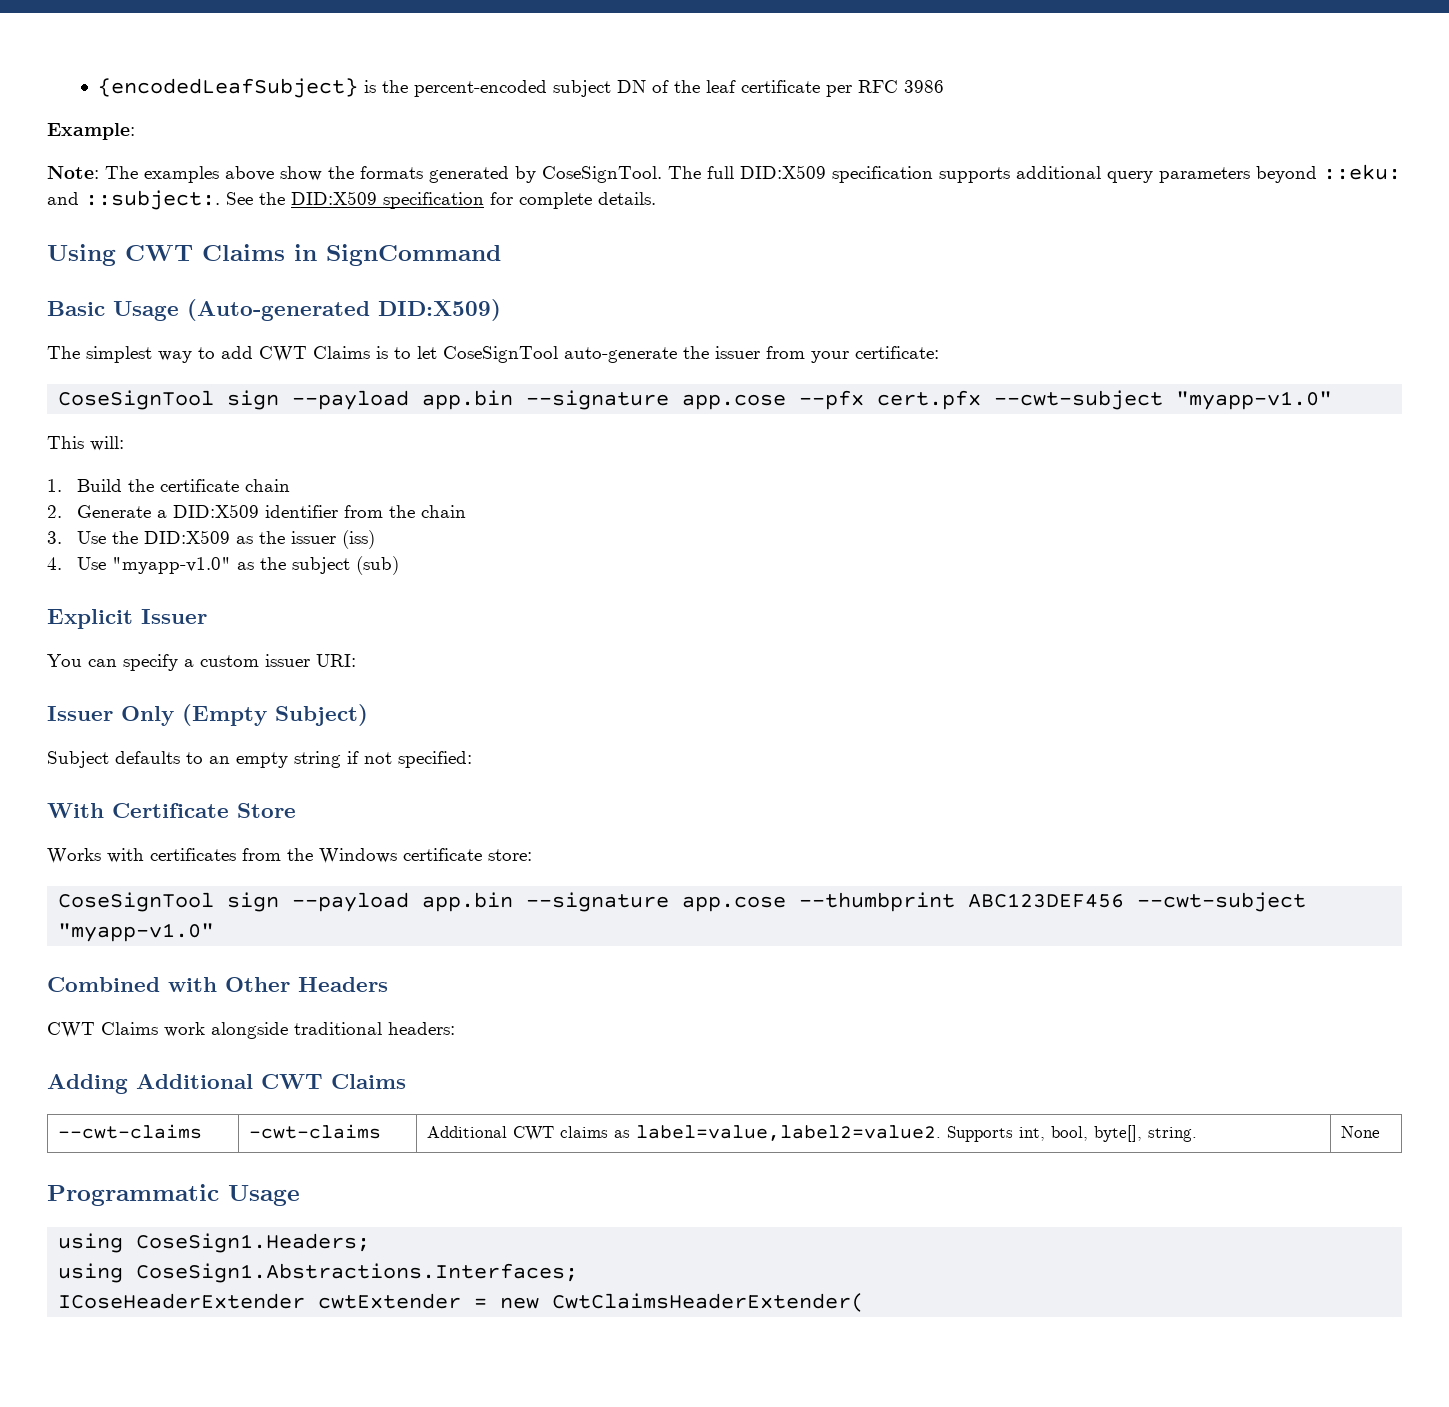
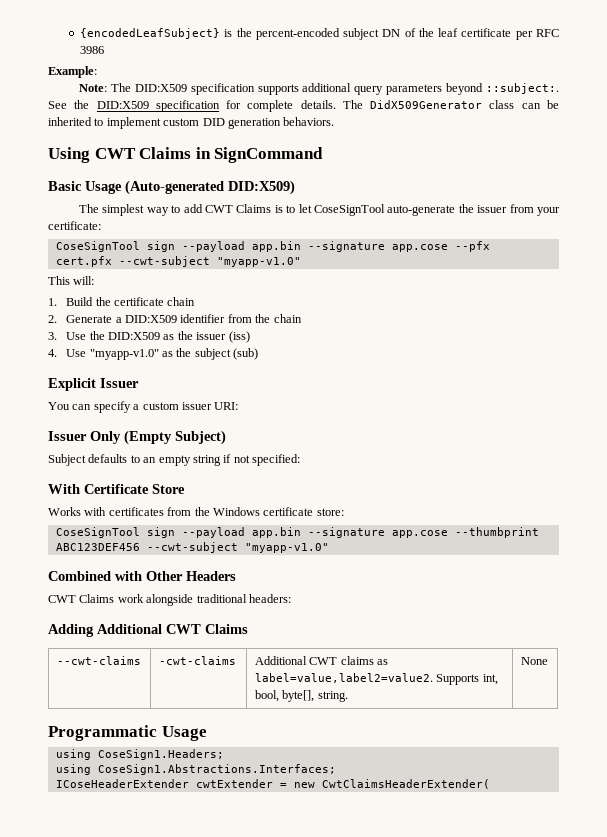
[144,166,734,183] examples above show the formats generated by CoseSignTool. The full -> (131, 87) none
[1323,164,1401,180] [47,192,79,205] ::eku: and -> (484, 89) none
(656, 198) none -> [342,100,559,109] [48,117,335,129] The DidX509Generator class can be inherited to implement custom DID generation behaviors.

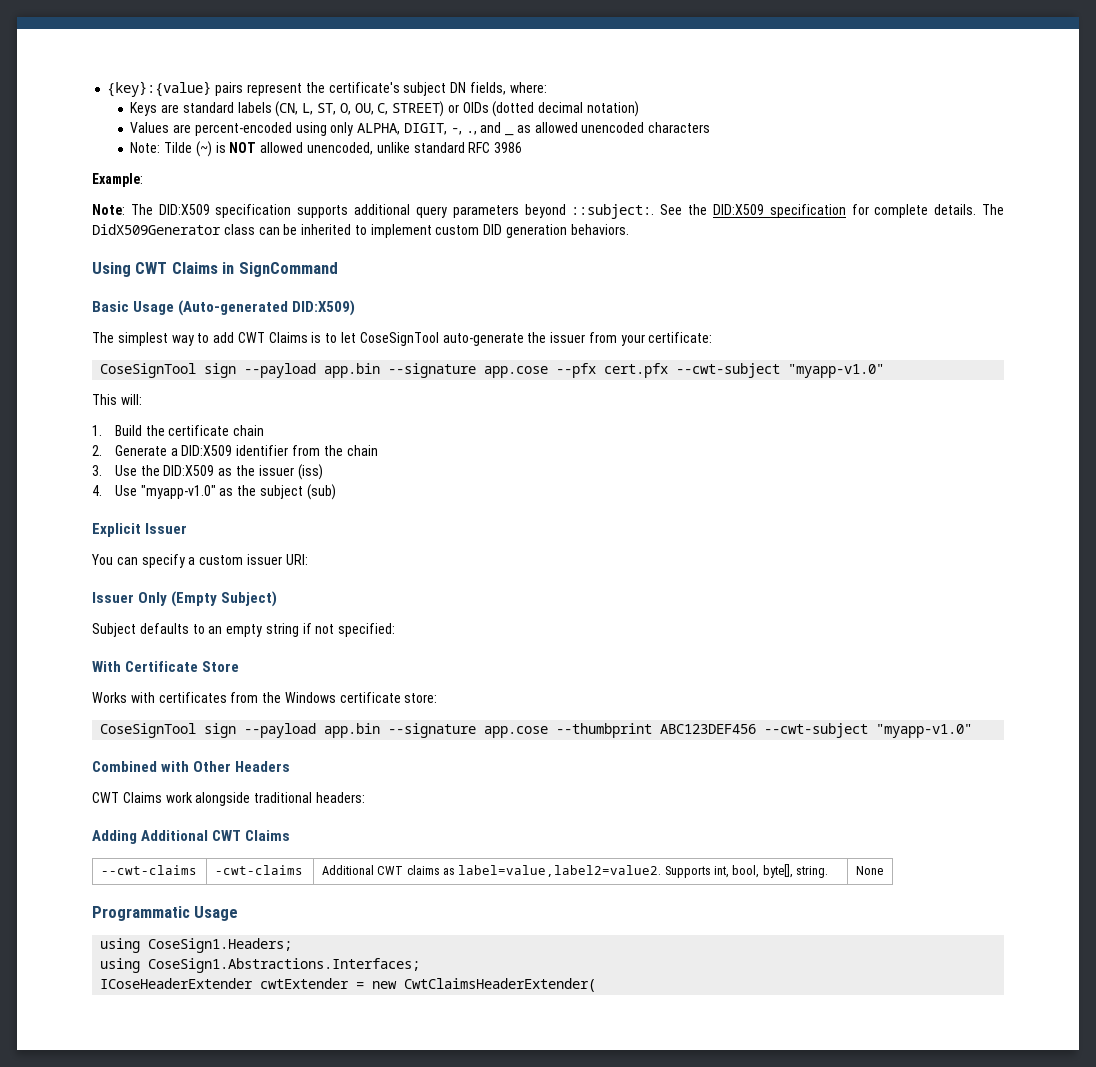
[79,28,533,40] {encodedLeafSubject} is the percent-encoded subject DN of the leaf certificate per -> [107,81,547,97] [130,101,639,117] [130,122,502,136] [505,133,515,136] [516,122,711,133] [130,141,465,157] {key}:{value} pairs represent the certificate's subject DN fields, where: // Keys are standard labels (CN, L, ST, O, OU, C, STREET) or OIDs (dotted decimal notation) // Values are percent-encoded using only ALPHA, DIGIT, -, ., and _ as allowed unencoded characters // Note: Tilde (~) is NOT allowed unencoded, unlike standard

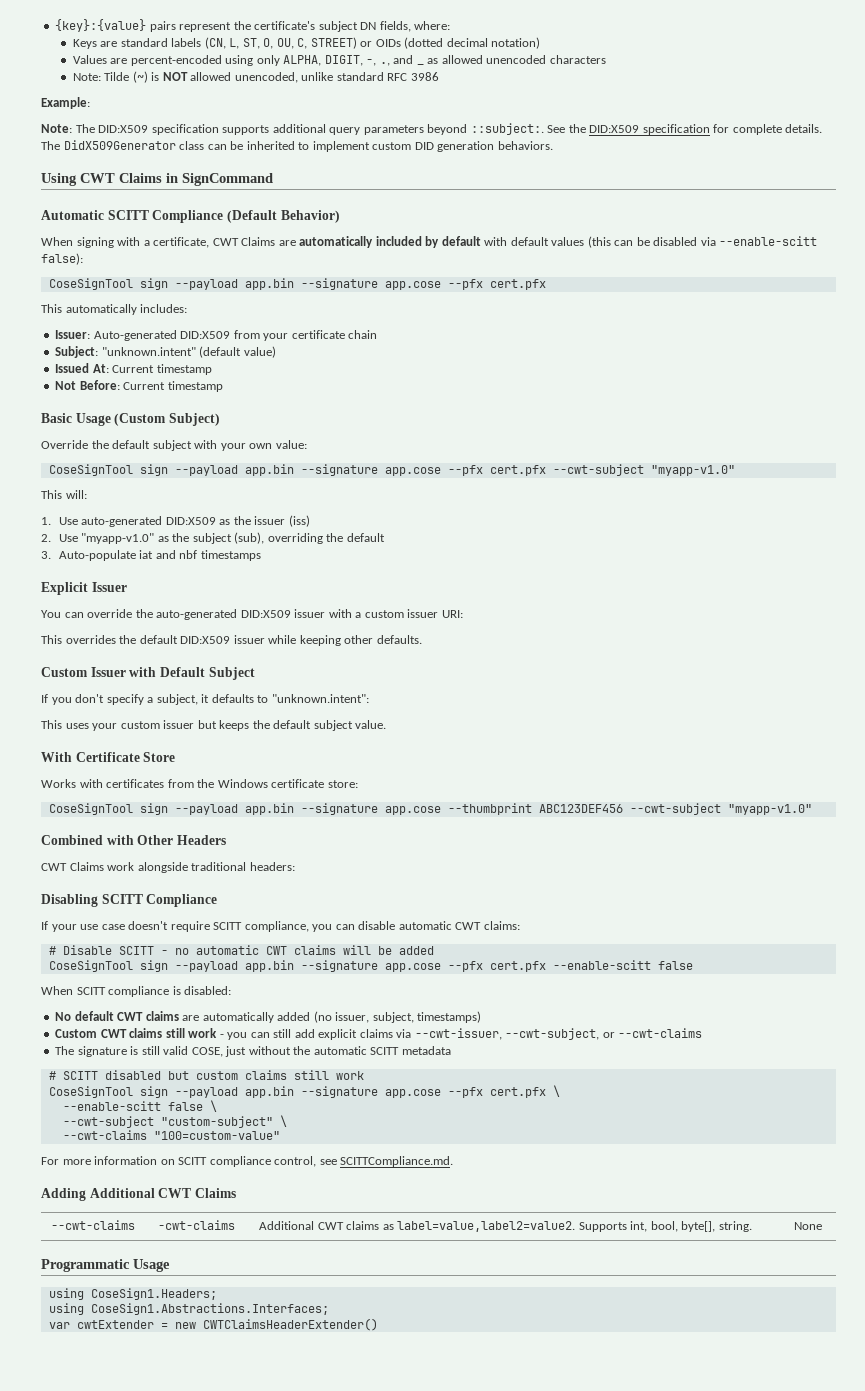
[92,300,356,316] [92,332,713,346] Basic Usage (Auto-generated DID:X509) // The simplest way to add CWT Claims is to let CoseSignTool auto-generate the issuer from your certificate: -> [41,210,340,223] [41,236,818,248] [41,253,83,265] [48,278,546,290] [41,304,188,315] [55,330,378,341] [55,346,276,358] [55,363,212,375] [55,380,223,392] [41,413,220,426] [41,440,307,451] Automatic SCITT Compliance (Default Behavior) // When signing with a certificate, CWT Claims are automatically included by default with default values (this can be disabled via --enable-scitt false): // CoseSignTool sign --payload app.bin --signature app.cose --pfx cert.pfx // This automatically includes: // Issuer: Auto-generated DID:X509 from your certificate chain // Subject: "unknown.intent" (default value) // Issued At: Current timestamp // Not Before: Current timestamp // Basic Usage (Custom Subject) // Override the default subject with your own value:
[114,425,265,436] [92,445,378,456] [92,465,160,476] Build the certificate chain // 2. Generate a DID:X509 identifier from the chain // 3. Use the -> [58,516,163,527] Use auto-generated
[92,485,102,496] 4. -> [41,534,51,542] 2.
[306,484,336,500] [92,523,188,537] [91,554,308,568] [92,591,278,607] [92,623,396,637] (sub) // Explicit Issuer // You can specify a custom issuer URI: // Issuer Only (Empty Subject) // Subject defaults to an empty string if not specified: -> [234,532,385,544] [41,550,261,561] [41,582,127,595] [41,609,463,620] [41,635,422,646] [41,667,255,680] [41,694,369,705] [41,720,387,731] (sub), overriding the default // 3. Auto-populate iat and nbf timestamps // Explicit Issuer // You can override the auto-generated DID:X509 issuer with a custom issuer URI: // This overrides the default DID:X509 issuer while keeping other defaults. // Custom Issuer with Default Subject // If you don't specify a subject, it defaults to "unknown.intent": // This uses your custom issuer but keeps the default subject value.
(365, 797) none -> [41,894,218,907] [41,921,520,932] [48,945,434,955] [48,960,693,972] [41,986,232,997] [55,1011,482,1023] [55,1028,703,1040] [55,1046,451,1057] [48,1070,364,1080] [48,1085,560,1098] [62,1100,217,1112] [62,1115,287,1128] [62,1130,280,1140] [41,1156,454,1167] // Disabling SCITT Compliance // If your use case doesn't require SCITT compliance, you can disable automatic CWT claims: // # Disable SCITT - no automatic CWT claims will be added // CoseSignTool sign --payload app.bin --signature app.cose --pfx cert.pfx --enable-scitt false // When SCITT compliance is disabled: // No default CWT claims are automatically added (no issuer, subject, timestamps) // Custom CWT claims still work - you can still add explicit claims via --cwt-issuer, --cwt-subject, or --cwt-claims // The signature is still valid COSE, just without the automatic SCITT metadata // # SCITT disabled but custom claims still work // CoseSignTool sign --payload app.bin --signature app.cose --pfx cert.pfx \ // --enable-scitt false \ // --cwt-subject "custom-subject" \ // --cwt-claims "100=custom-value" // For more information on SCITT compliance control, see SCITTCompliance.md.
[100,978,254,989] ICoseHeaderExtender -> [48,1322,70,1329] var
[404,978,597,992] CwtClaimsHeaderExtender( -> [202,1318,378,1331] CWTClaimsHeaderExtender()

